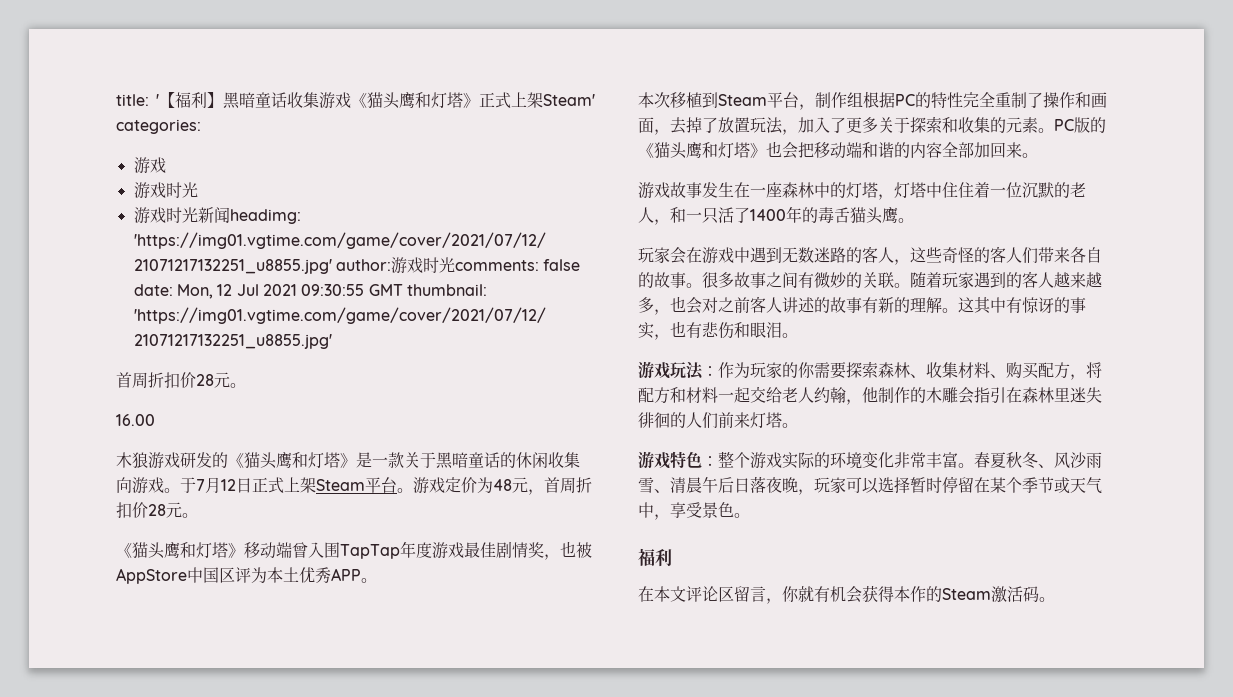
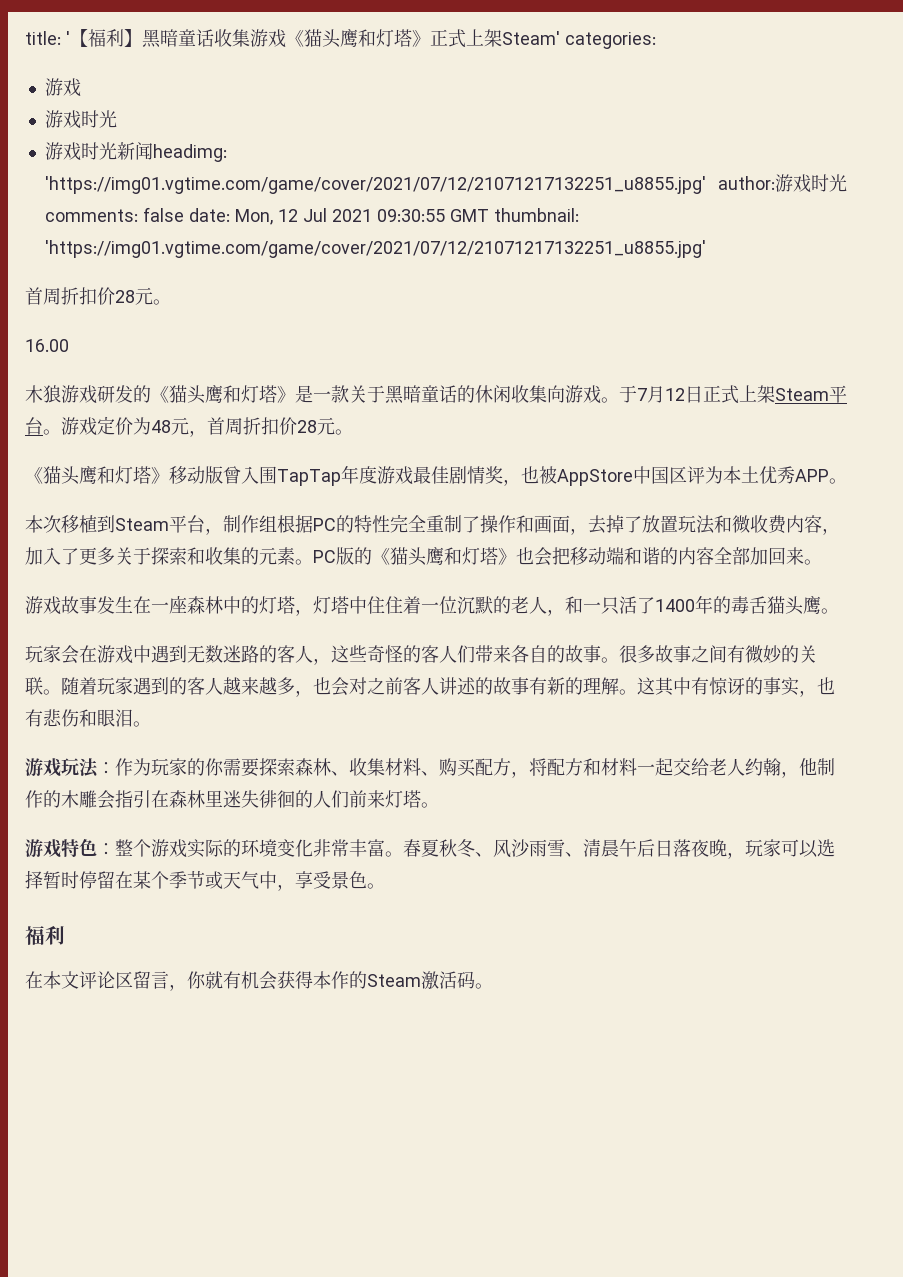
[276,542,292,558] 端 -> [205,466,223,484] 版
(783, 125) none -> [714,515,822,534] 和微收费内容

